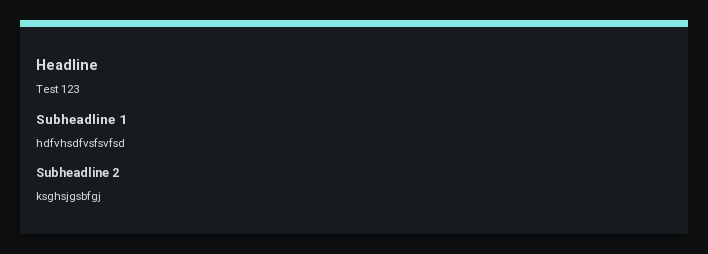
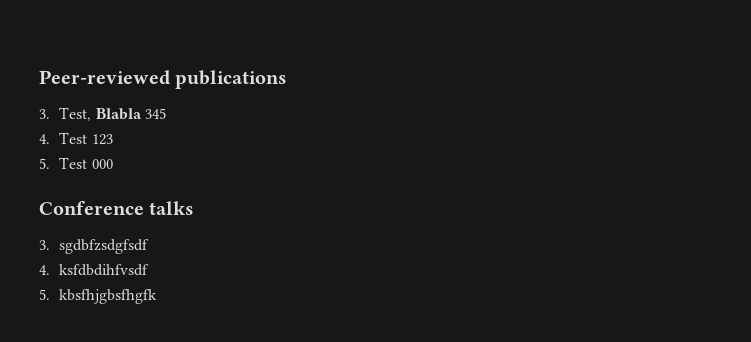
[36,59,98,70] [36,85,80,93] [36,114,127,124] [36,138,125,147] [36,167,120,177] [36,191,101,202] Headline // Test 123 // Subheadline 1 // hdfvhsdfvsfsvfsd // Subheadline 2 // ksghsjgsbfgj -> [39,70,288,89] [39,107,167,121] [39,132,113,145] [39,157,113,169] [39,201,195,215] [39,239,150,254] [39,264,150,276] [39,289,158,304] Peer-reviewed publications // 3. Test, Blabla 345 // 4. Test 123 // 5. Test 000 // Conference talks // 3. sgdbfzsdgfsdf // 4. ksfdbdihfvsdf // 5. kbsfhjgbsfhgfk

